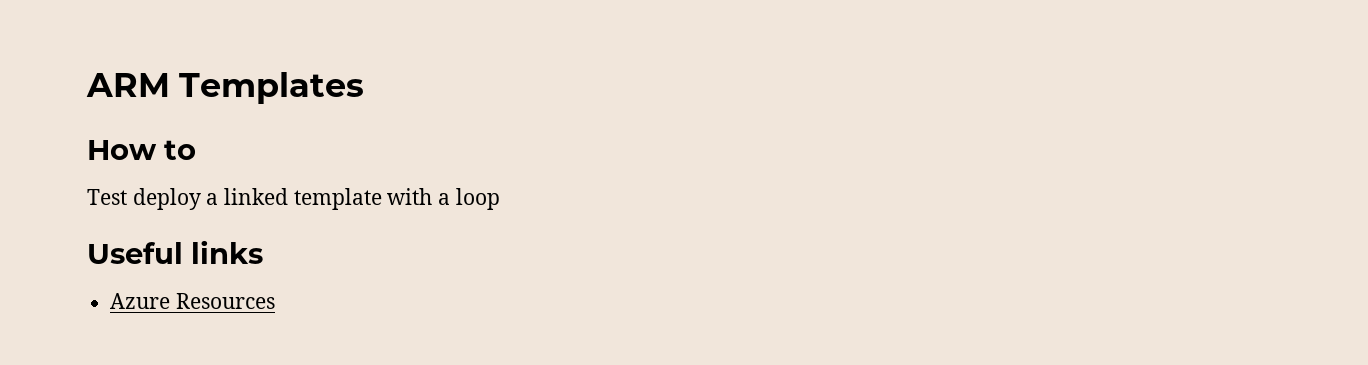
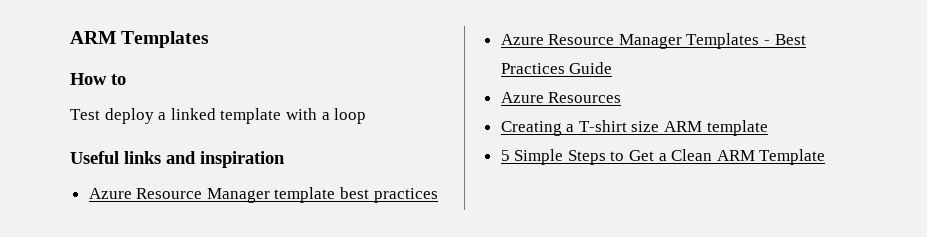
[110,293,275,309] // Azure Resources -> [166,151,285,168] [88,187,438,203] [500,33,806,49] [500,62,613,74] [500,92,622,103] [500,120,768,136] [500,149,826,165] and inspiration // Azure Resource Manager template best practices // Azure Resource Manager Templates - Best Practices Guide // Azure Resources // Creating a T-shirt size ARM template // 5 Simple Steps to Get a Clean ARM Template

